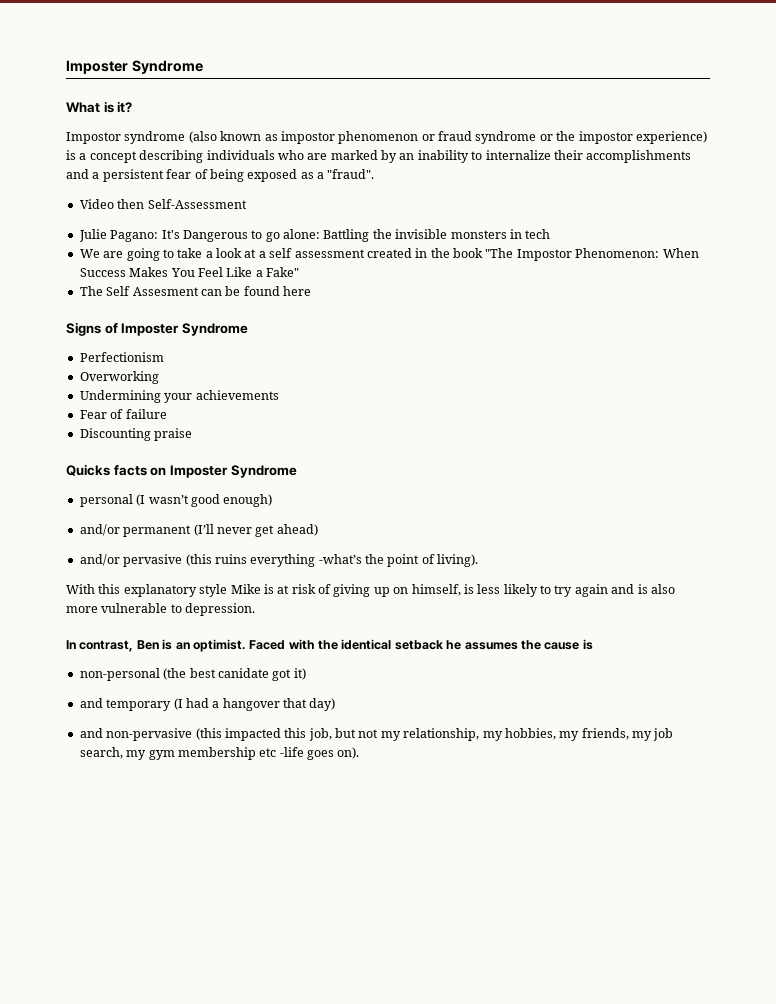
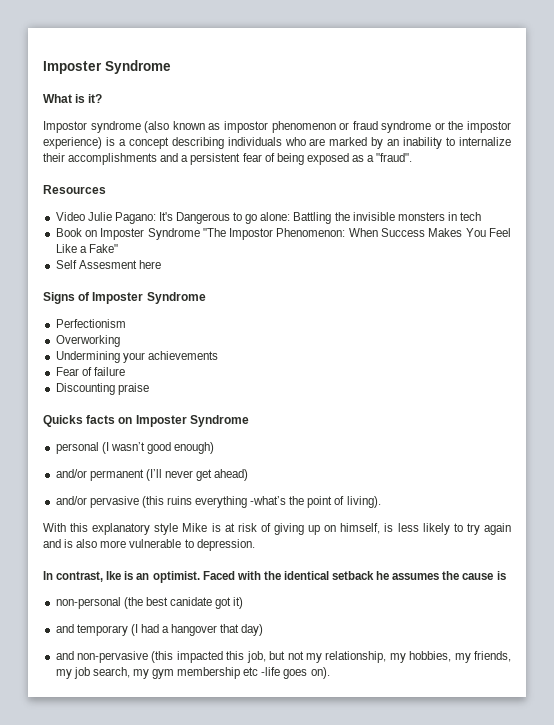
(375, 174) none -> [43,185,106,194] // Resources
[117,199,247,209] then Self-Assessment // -> (85, 216) none
[79,248,483,261] We are going to take a look at a self assessment created in the book -> [55,228,200,240] Book on Imposter Syndrome
[79,286,103,296] The -> (118, 248) none
[200,286,280,296] can be found -> (137, 264) none
[136,640,159,650] Ben -> [106,571,122,580] Ike

